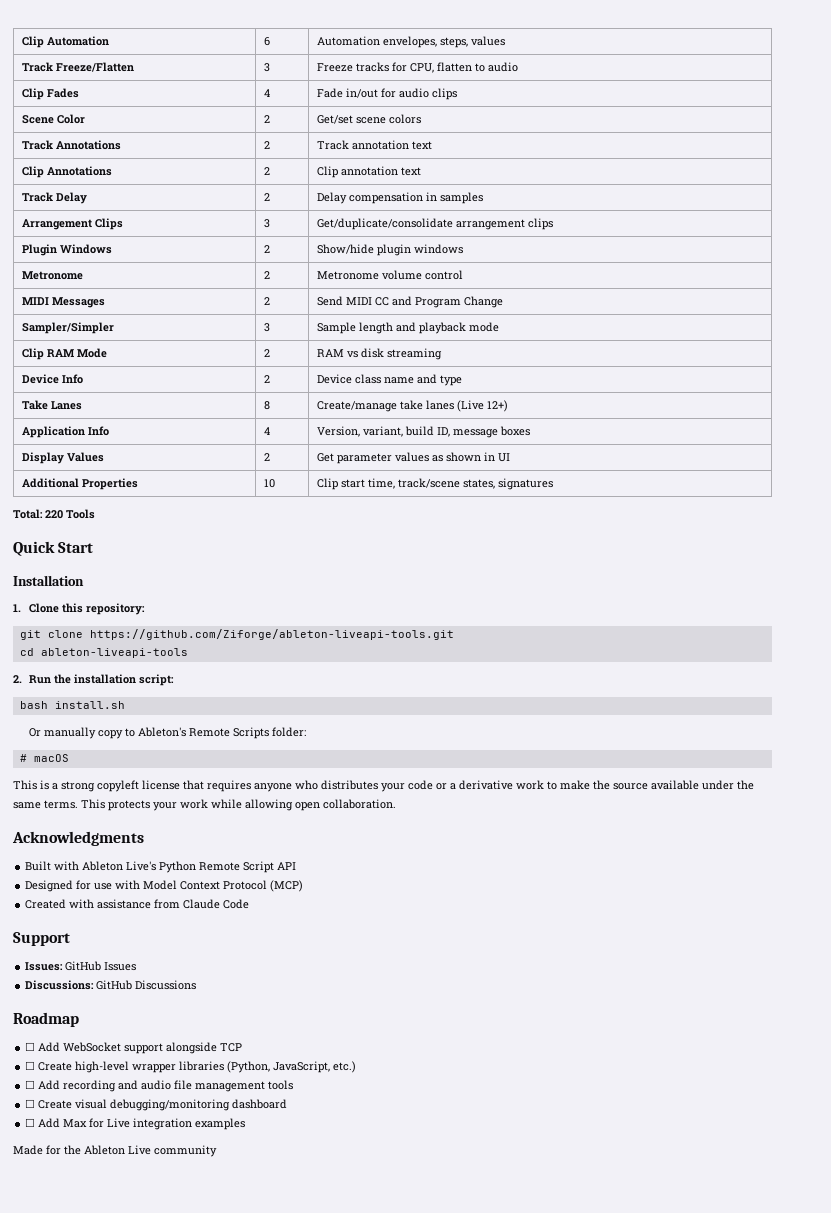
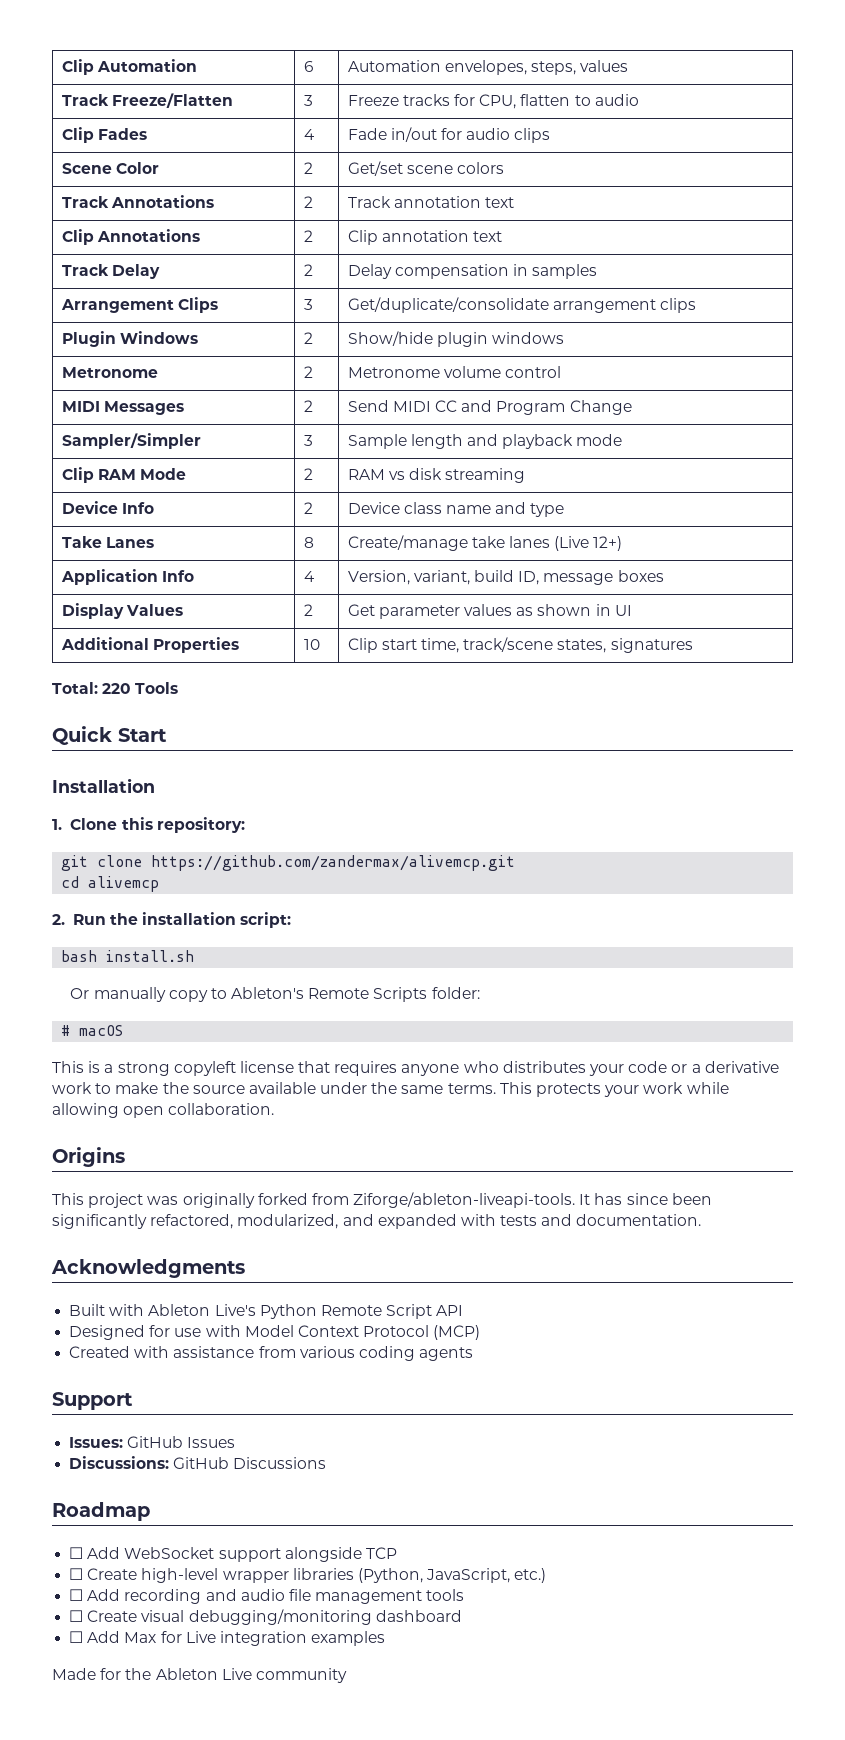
[89,629,454,640] https://github.com/Ziforge/ableton-liveapi-tools.git -> [151,855,516,871] https://github.com/zandermax/alivemcp.git
[40,648,188,658] ableton-liveapi-tools -> [88,876,160,892] alivemcp
(396, 804) none -> [52,1147,125,1167] [52,1192,712,1208] [52,1214,702,1229] // Origins // This project was originally forked from Ziforge/ableton-liveapi-tools. It has since been significantly refactored, modularized, and expanded with tests and documentation.
[183,899,250,909] Claude Code -> [299,1346,474,1361] various coding agents

